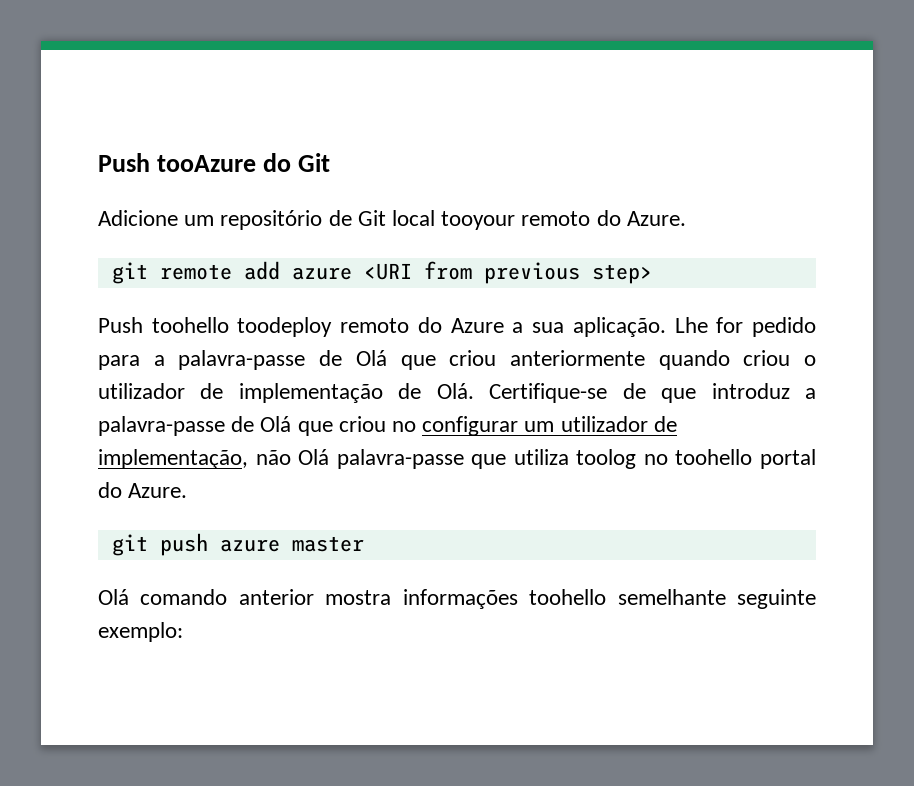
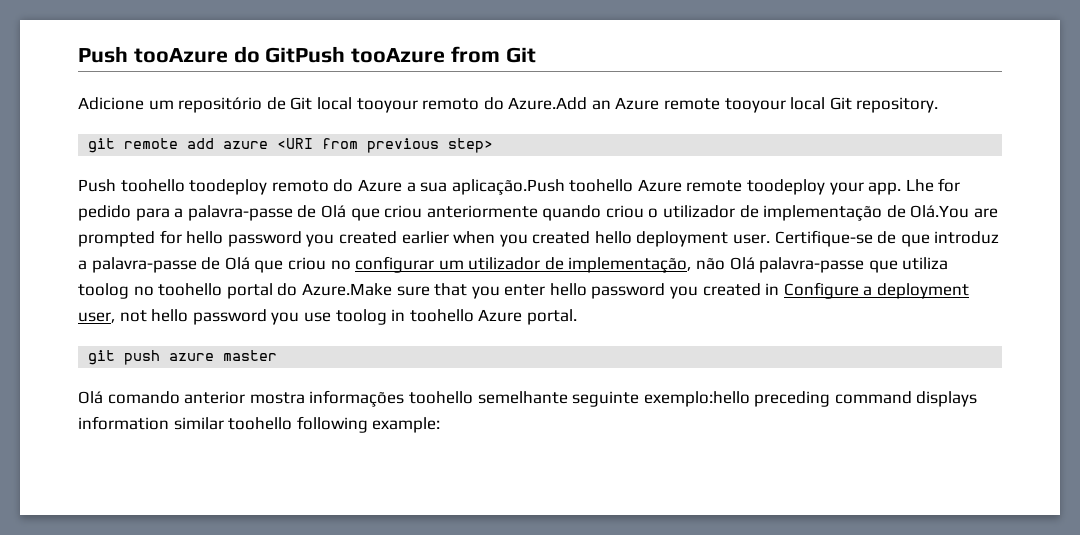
(291, 162) none -> [265,46,501,63] GitPush tooAzure from
[626,211,686,226] Azure. -> [508,97,939,113] Azure.Add an Azure remote tooyour local Git repository.
[572,317,666,337] aplicação. -> [451,179,902,195] aplicação.Push toohello Azure remote toodeploy your app.
[436,383,474,399] Olá. -> [910,205,999,218] [78,230,771,247] Olá.You are prompted for hello password you created earlier when you created hello deployment user.
[128,483,188,498] Azure. -> [301,282,970,299] [78,309,577,325] Azure.Make sure that you enter hello password you created in Configure a deployment user, not hello password you use toolog in toohello Azure portal.
[98,622,183,642] exemplo: -> [643,391,978,407] [78,416,441,433] exemplo:hello preceding command displays information similar toohello following example:

